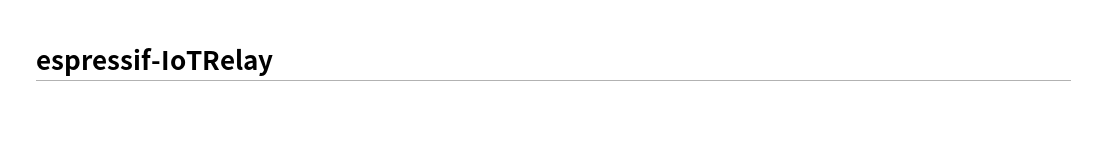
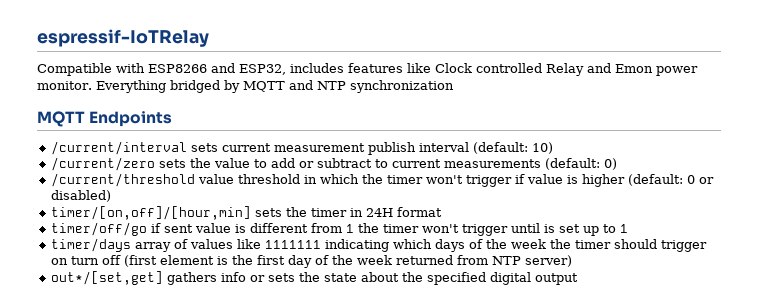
(273, 62) none -> [37,63,698,76] [37,80,454,93] [37,111,173,127] [50,141,553,155] [50,157,617,171] [50,173,714,187] [50,190,111,202] [50,206,442,220] [50,222,628,236] [50,238,707,252] [50,255,572,268] [50,271,578,285] // Compatible with ESP8266 and ESP32, includes features like Clock controlled Relay and Emon power monitor. Everything bridged by MQTT and NTP synchronization // MQTT Endpoints // /current/interval sets current measurement publish interval (default: 10) // /current/zero sets the value to add or subtract to current measurements (default: 0) // /current/threshold value threshold in which the timer won't trigger if value is higher (default: 0 or disabled) // timer/[on,off]/[hour,min] sets the timer in 24H format // timer/off/go if sent value is different from 1 the timer won't trigger until is set up to 1 // timer/days array of values like 1111111 indicating which days of the week the timer should trigger on turn off (first element is the first day of the week returned from NTP server) // out*/[set,get] gathers info or sets the state about the specified digital output

